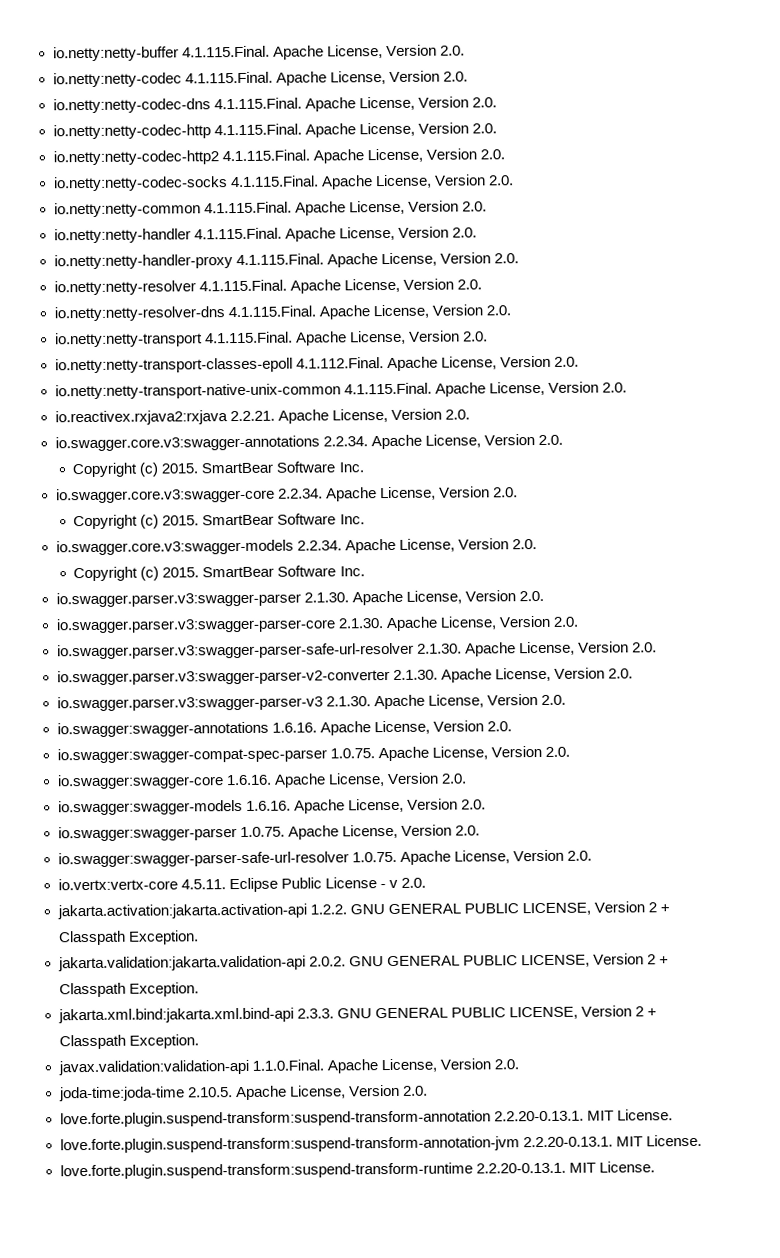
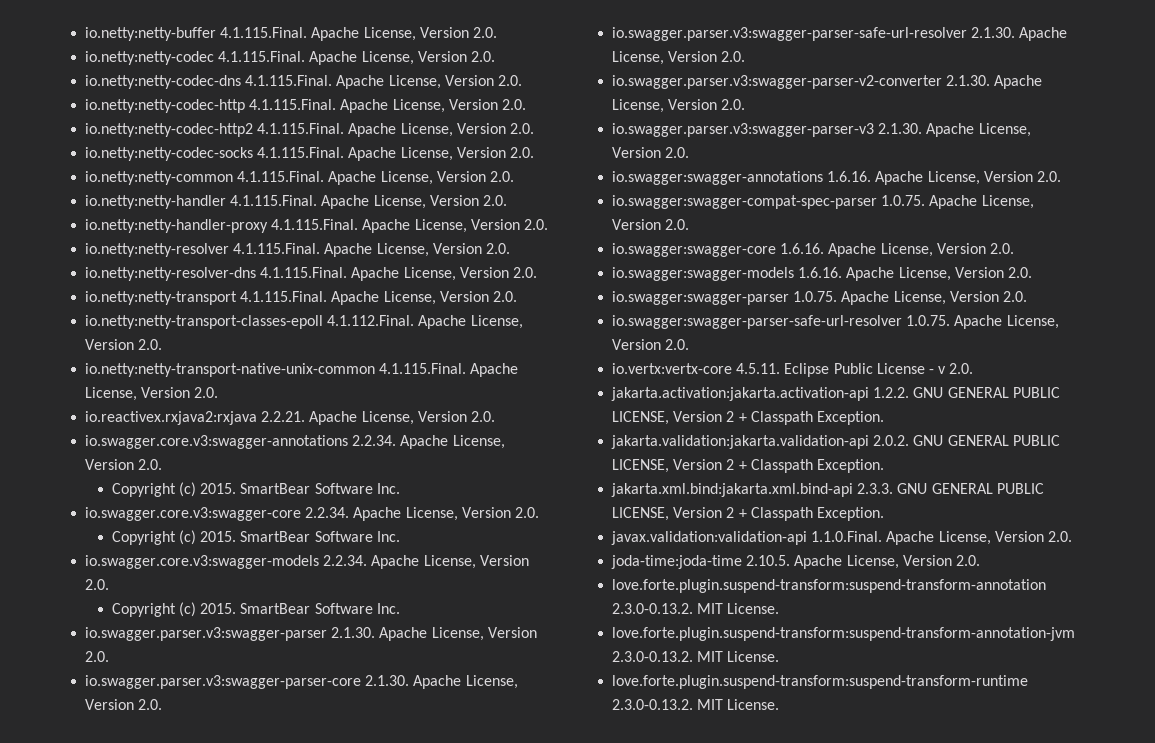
[493,1110,584,1122] 2.2.20-0.13.1. -> [612,603,694,614] 2.3.0-0.13.2.
[522,1136,613,1148] 2.2.20-0.13.1. -> [612,651,694,662] 2.3.0-0.13.2.
[475,1162,566,1174] 2.2.20-0.13.1. -> [612,699,694,710] 2.3.0-0.13.2.

